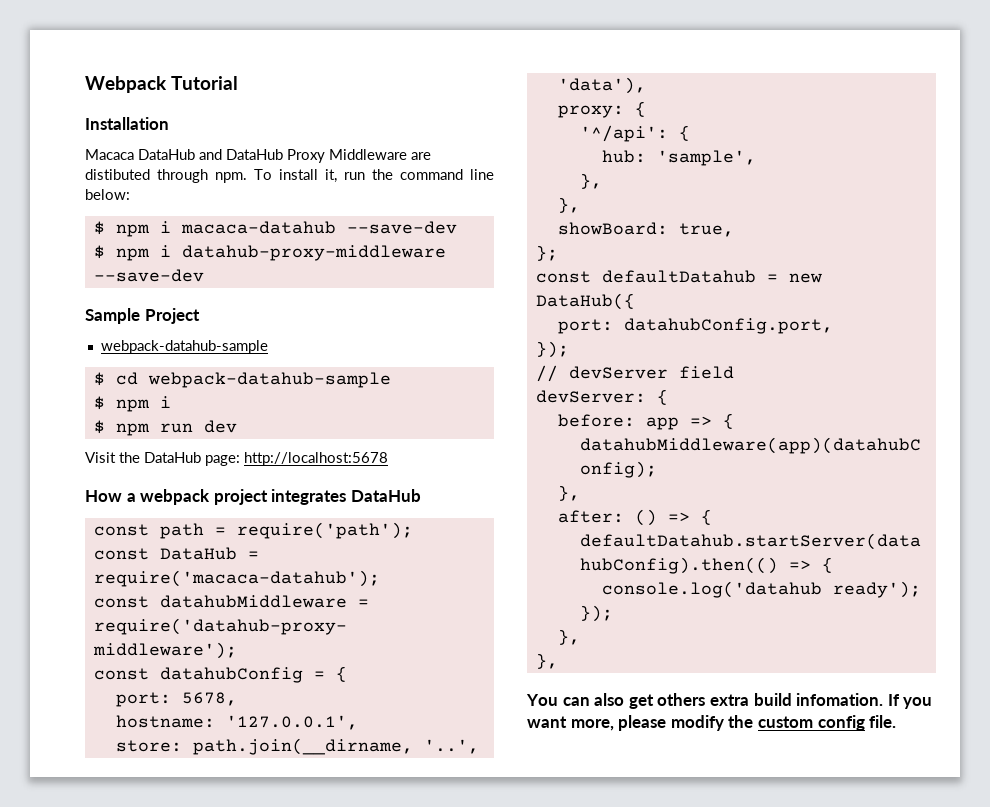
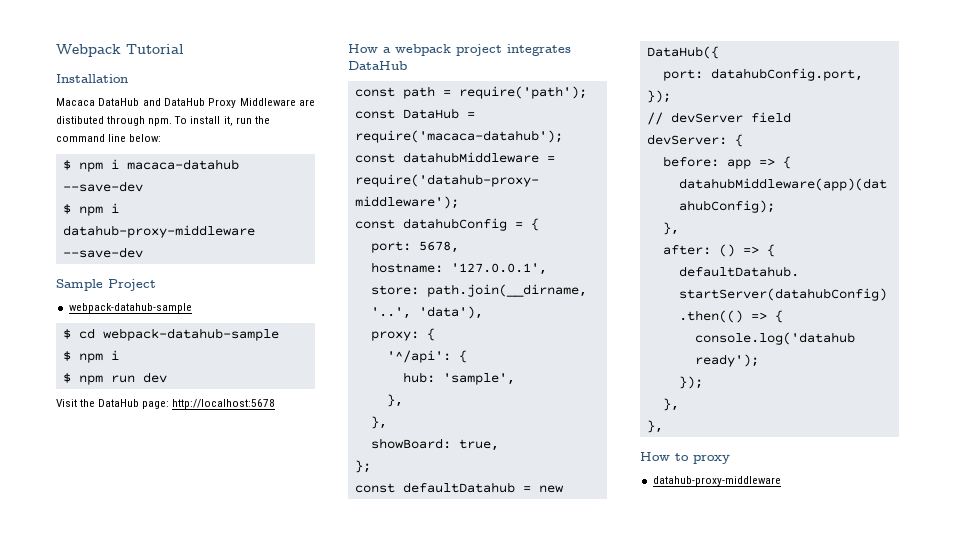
[526,693,933,709] [527,715,897,731] You can also get others extra build infomation. If you want more, please modify the custom config file. -> [640,452,730,464] [652,476,781,486] How to proxy // datahub-proxy-middleware

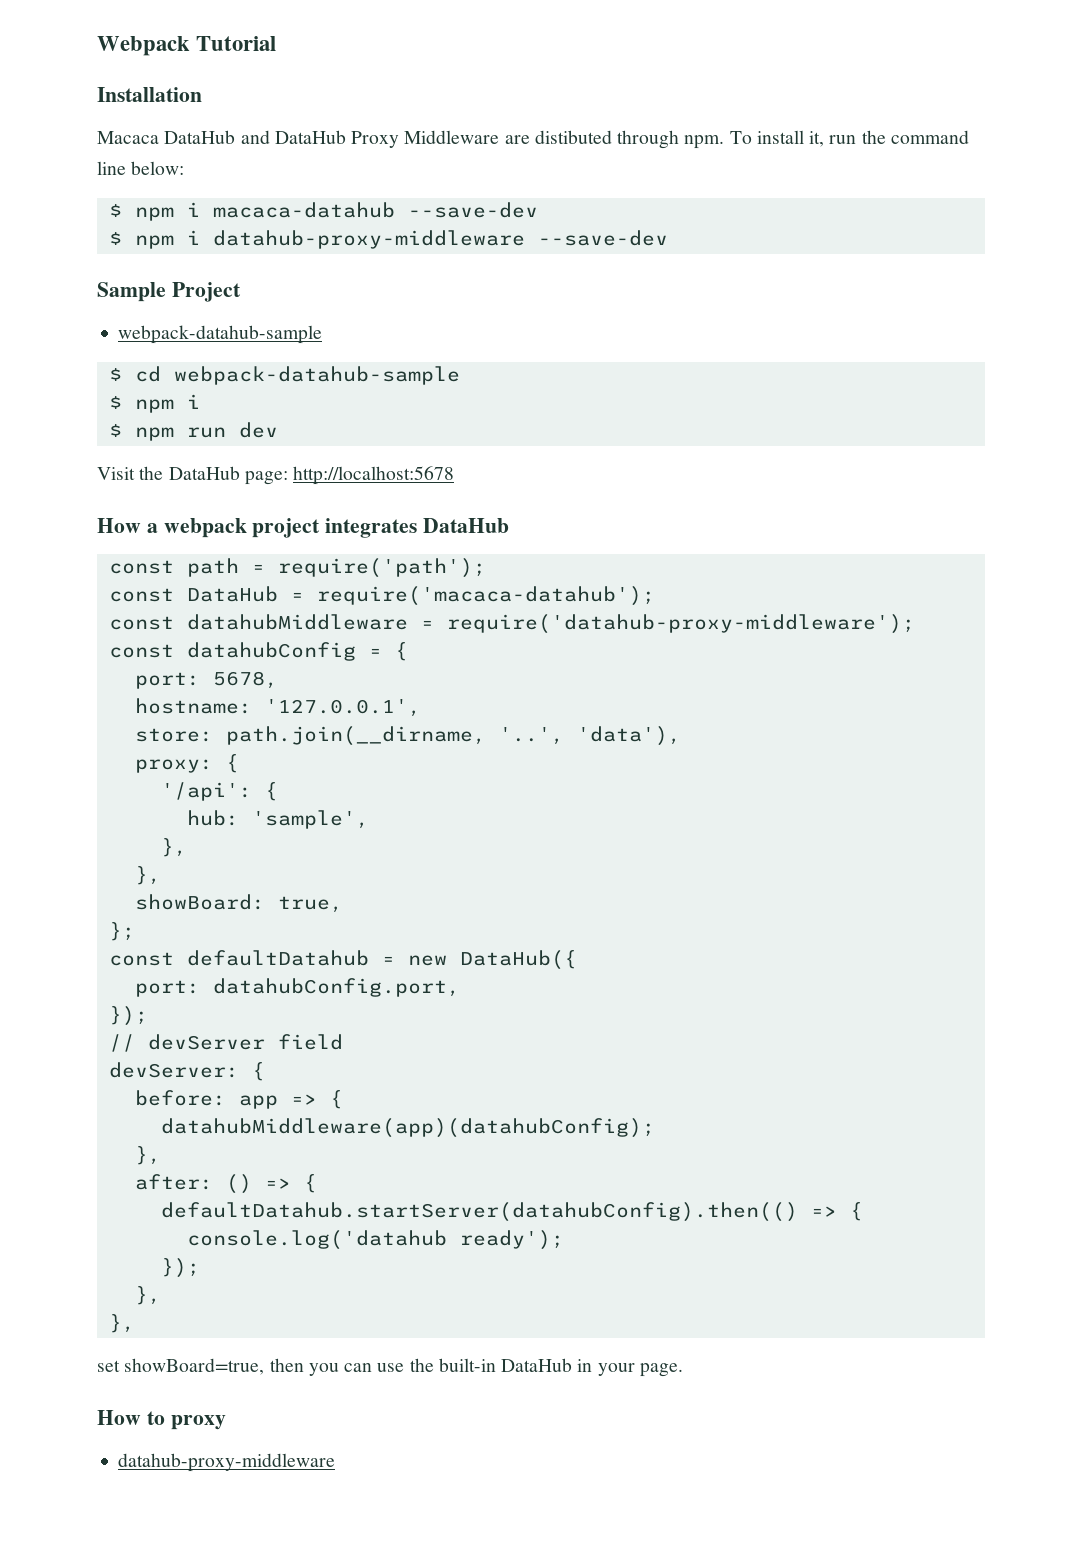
[386,350,451,363] '^/api': -> [160,782,252,801] '/api':
(663, 426) none -> [97,1358,683,1377] // set showBoard=true, then you can use the built-in DataHub in your page.

